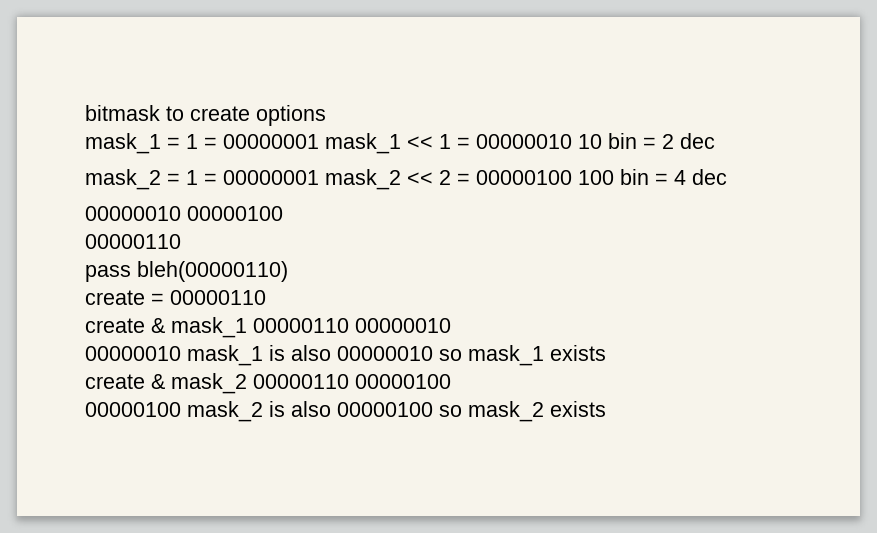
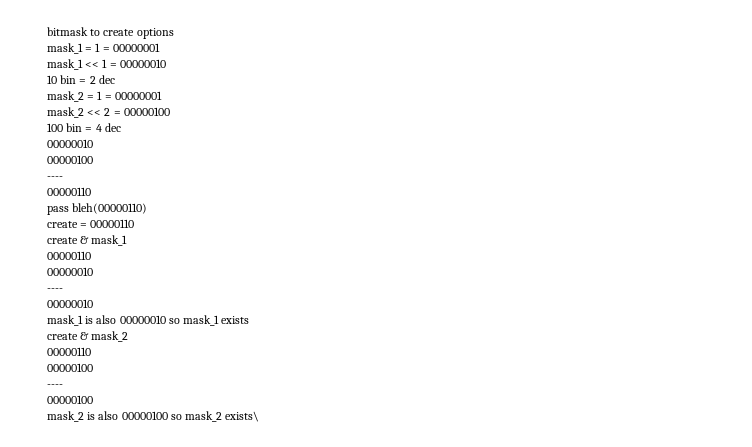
(319, 141) none -> (160, 47) //
(572, 141) none -> (166, 63) //
(319, 177) none -> (162, 95) //
(572, 177) none -> (170, 111) //
[187,206,283,221] 00000100 -> [47,155,93,164] [47,176,63,180] // 00000100 // ----
[253,318,451,333] [85,346,181,361] 00000110 00000010 // 00000010 -> [47,251,91,260] [47,267,93,276] [47,288,63,292] [47,299,93,308] // 00000110 // 00000010 // ---- // 00000010 //
[253,374,451,389] [85,402,181,417] 00000110 00000100 // 00000100 -> [47,347,91,356] [47,363,93,372] [47,384,63,388] [47,395,93,404] // 00000110 // 00000100 // ---- // 00000100 //
[550,401,606,417] exists -> [225,411,260,422] exists\

